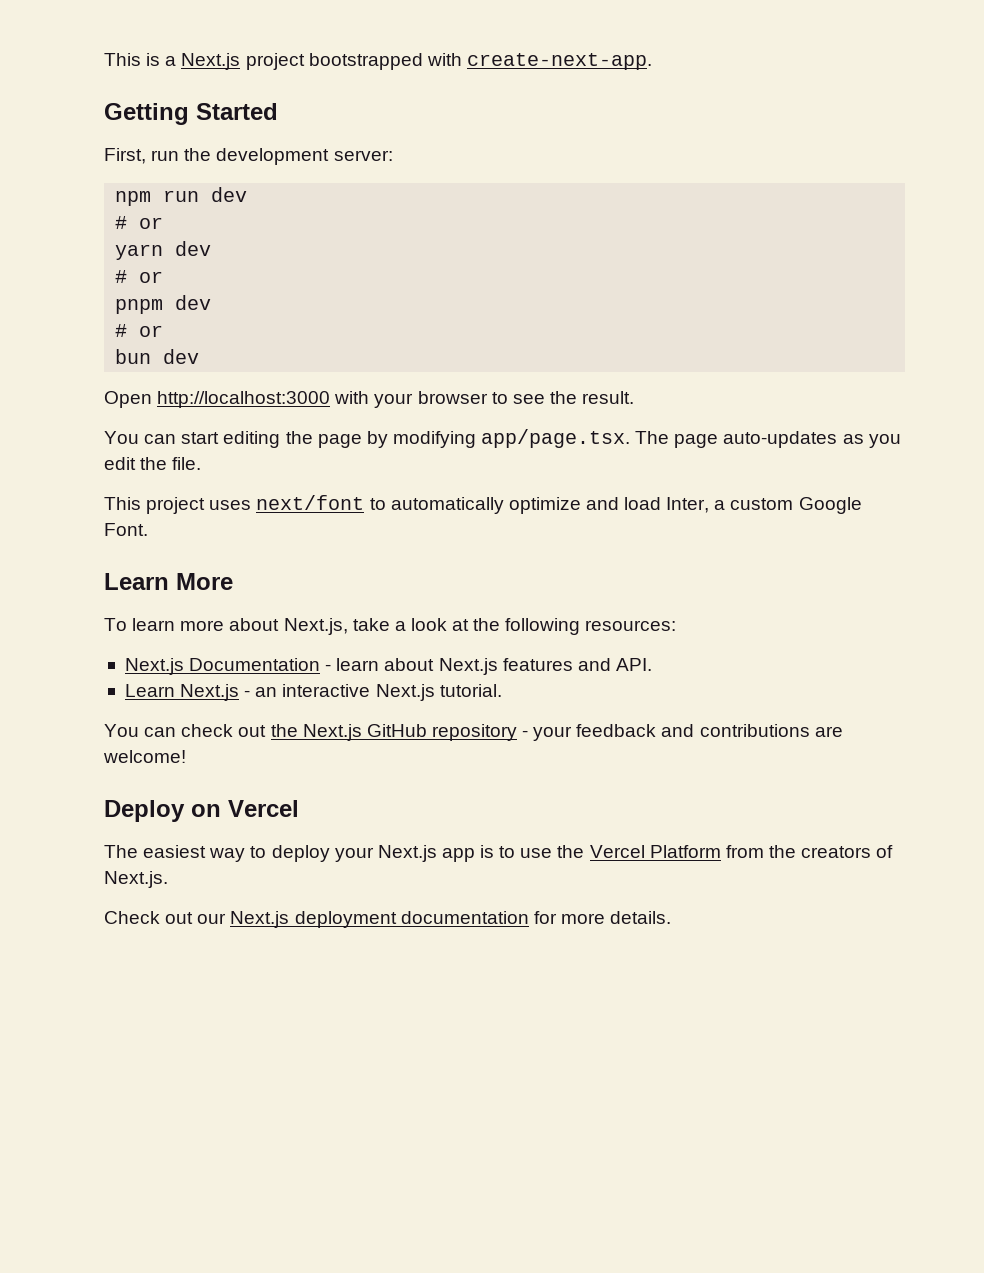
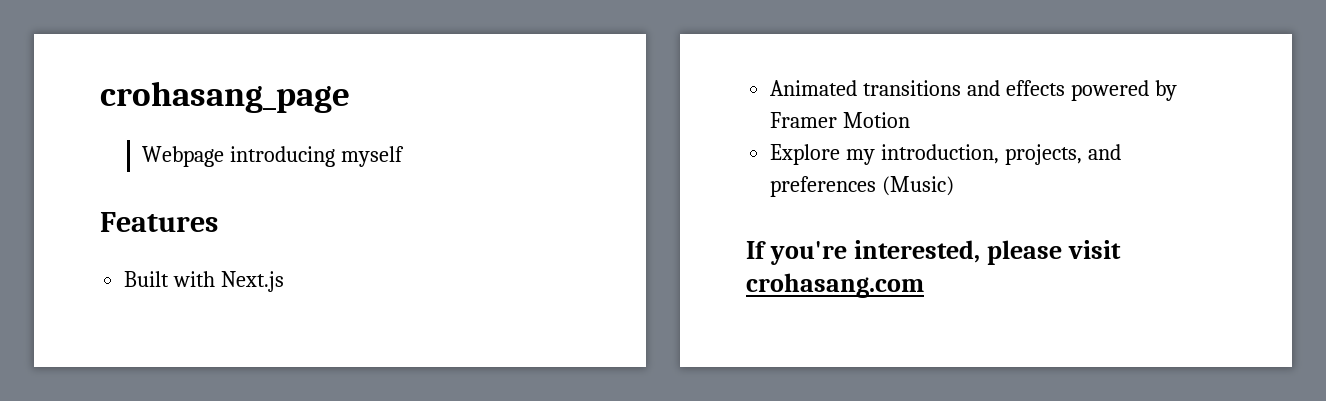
[104,53,652,70] [104,103,278,125] [104,148,393,165] [115,187,248,206] [115,216,164,229] [115,241,212,260] [115,270,164,283] [115,295,212,314] [115,324,164,337] [115,349,200,364] [104,391,635,408] [104,429,901,448] [104,457,202,470] [104,495,862,514] [104,523,148,536] [104,573,233,590] [104,618,677,635] [124,658,652,675] [124,684,502,701] [104,724,843,741] [103,750,186,763] [104,800,299,822] [104,845,894,862] [104,871,168,888] [104,911,672,928] This is a Next.js project bootstrapped with create-next-app. // Getting Started // First, run the development server: // npm run dev // # or // yarn dev // # or // pnpm dev // # or // bun dev // Open http://localhost:3000 with your browser to see the result. // You can start editing the page by modifying app/page.tsx. The page auto-updates as you edit the file. // This project uses next/font to automatically optimize and load Inter, a custom Google Font. // Learn More // To learn more about Next.js, take a look at the following resources: // Next.js Documentation - learn about Next.js features and API. // Learn Next.js - an interactive Next.js tutorial. // You can check out the Next.js GitHub repository - your feedback and contributions are welcome! // Deploy on Vercel // The easiest way to deploy your Next.js app is to use the Vercel Platform from the creators of Next.js. // Check out our Next.js deployment documentation for more details. -> [100,81,350,113] [142,146,405,167] [100,212,218,232] [124,271,285,292] [770,80,1177,101] [770,112,911,128] [770,144,1121,165] [770,176,955,197] [746,240,1121,265] [746,273,924,298] crohasang_page // Webpage introducing myself // Features // Built with Next.js // Animated transitions and effects powered by Framer Motion // Explore my introduction, projects, and preferences (Music) // If you're interested, please visit crohasang.com

